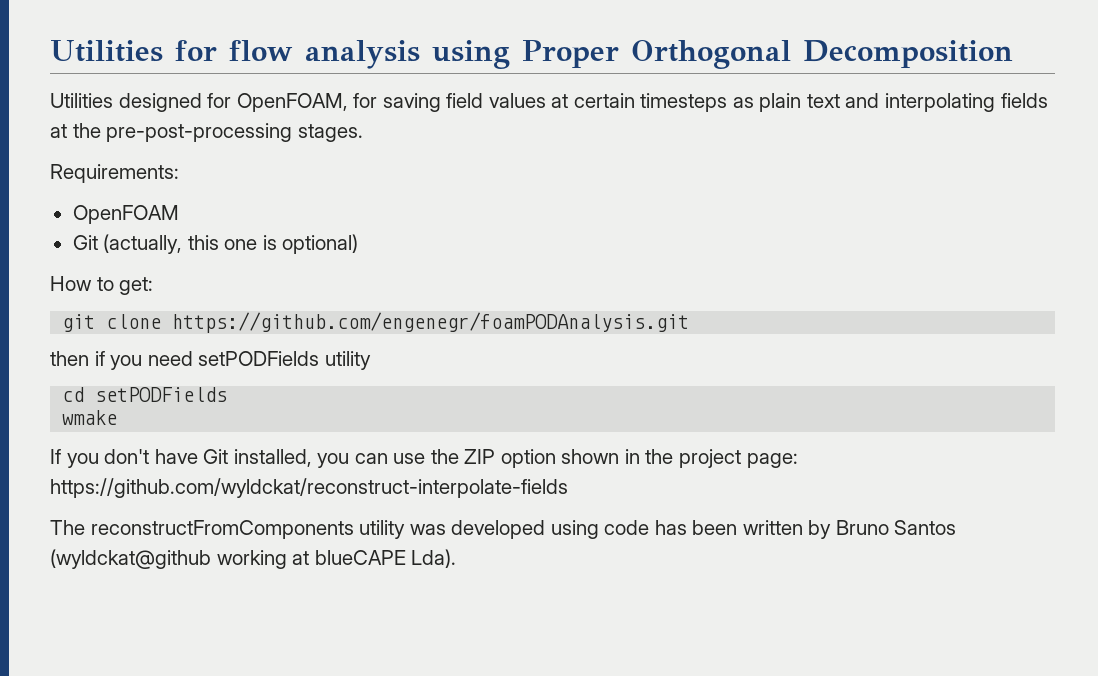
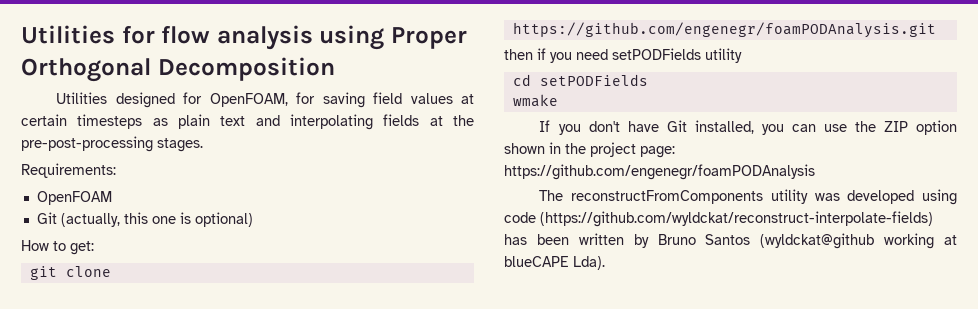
[50,478,568,498] https://github.com/wyldckat/reconstruct-interpolate-fields -> [504,164,815,180] https://github.com/engenegr/foamPODAnalysis
(650, 527) none -> [540,211,933,227] (https://github.com/wyldckat/reconstruct-interpolate-fields)

